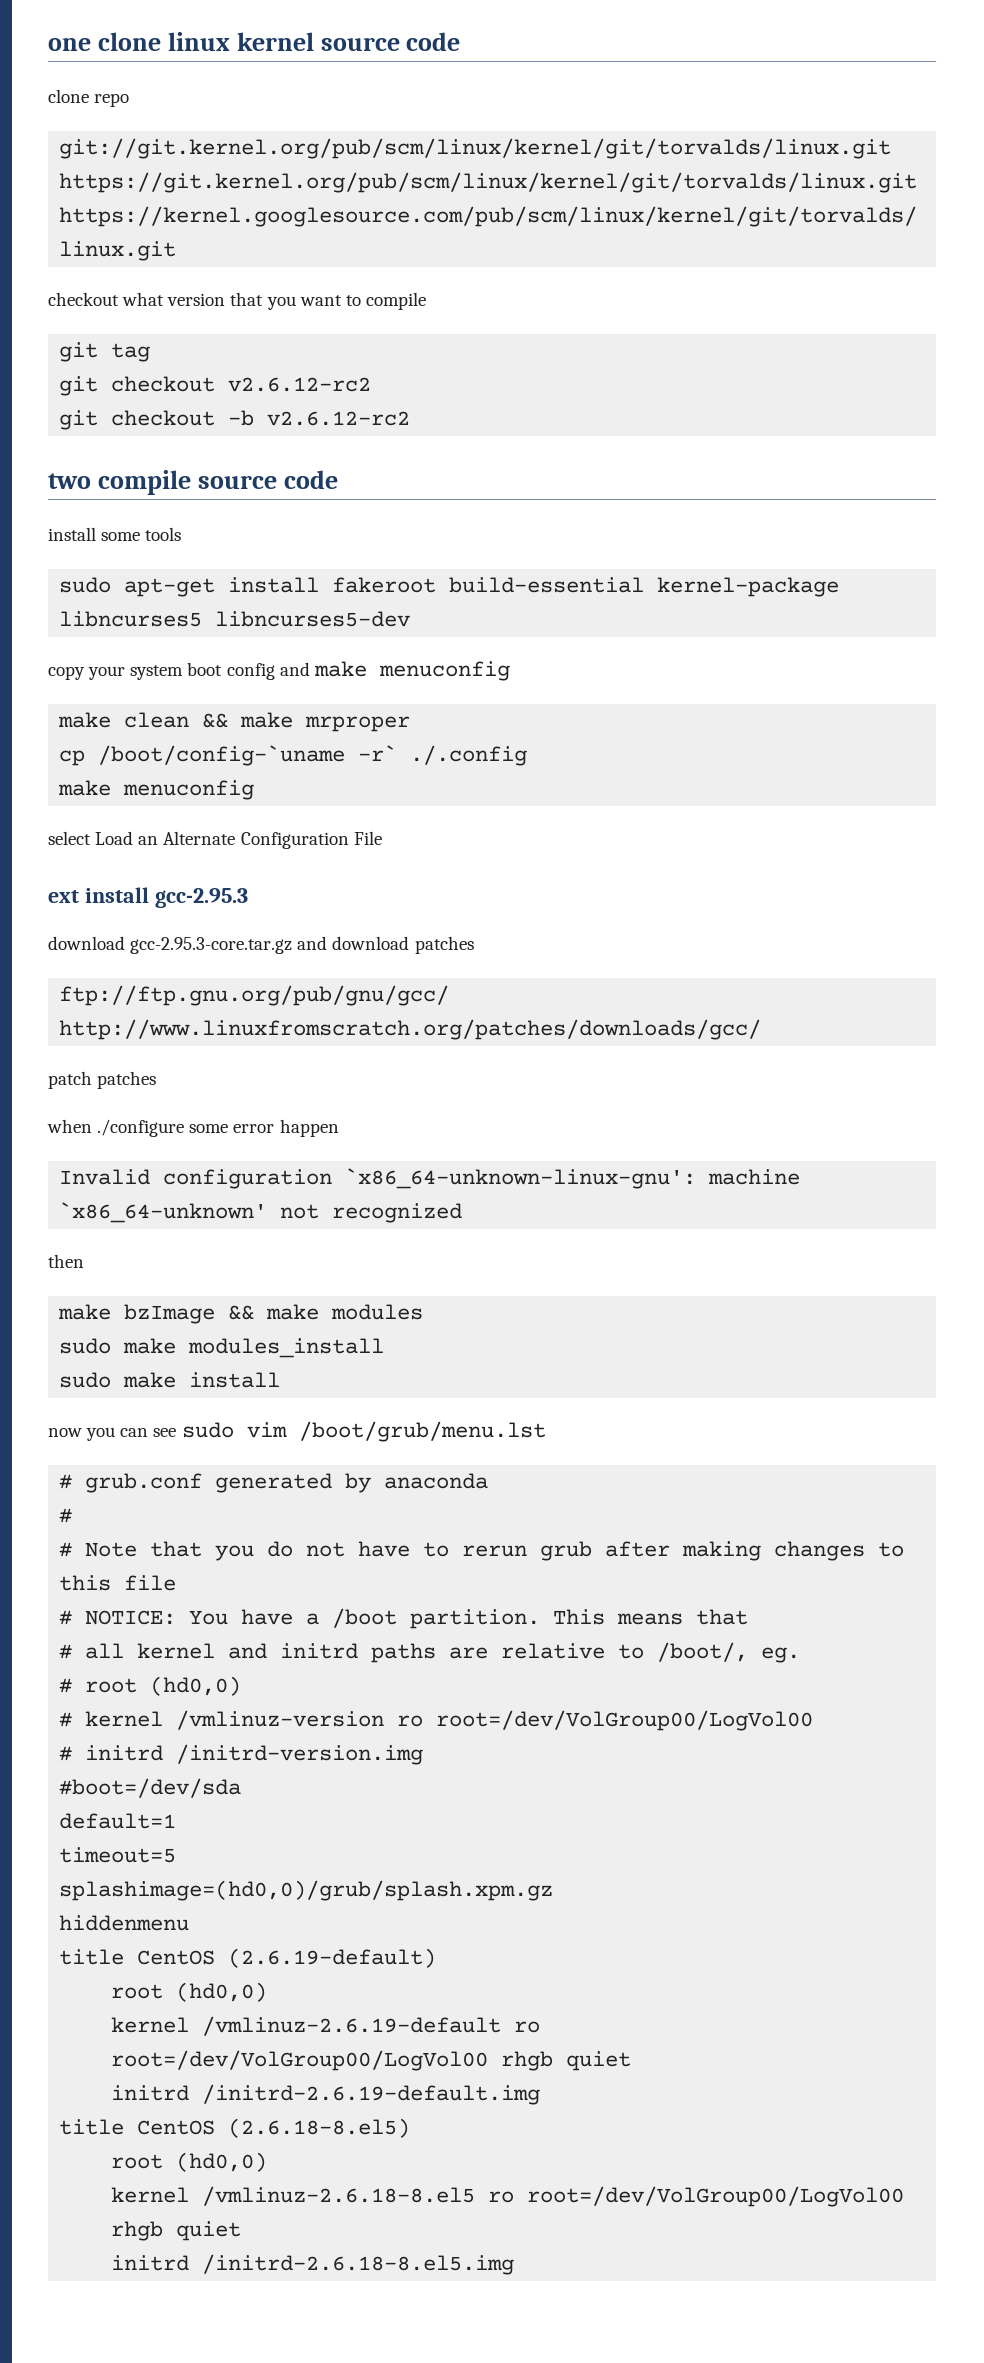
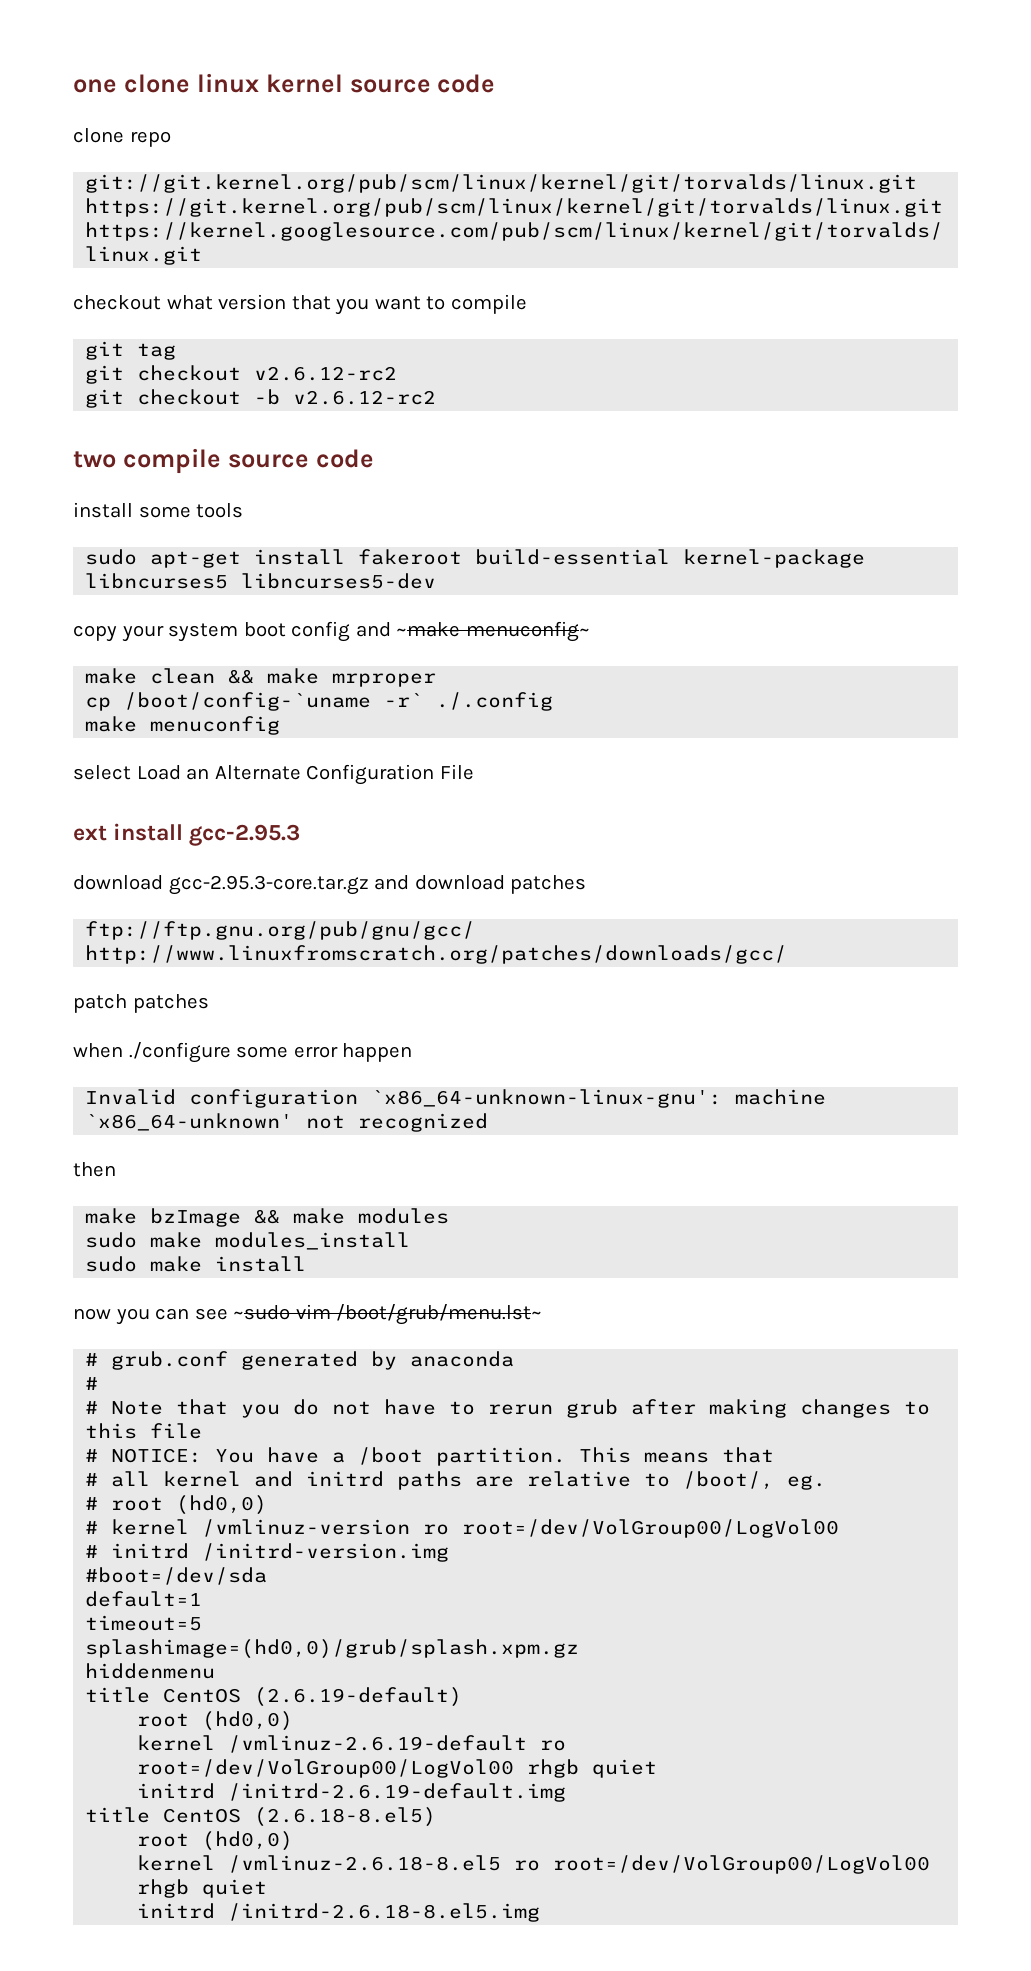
[313,661,510,681] make menuconfig -> [396,621,590,642] ~make menuconfig~
[181,1421,546,1442] sudo vim /boot/grub/menu.lst -> [233,1304,543,1325] ~sudo vim /boot/grub/menu.lst~

